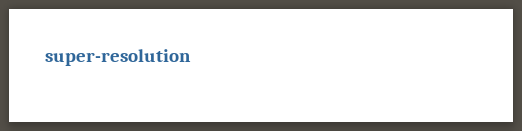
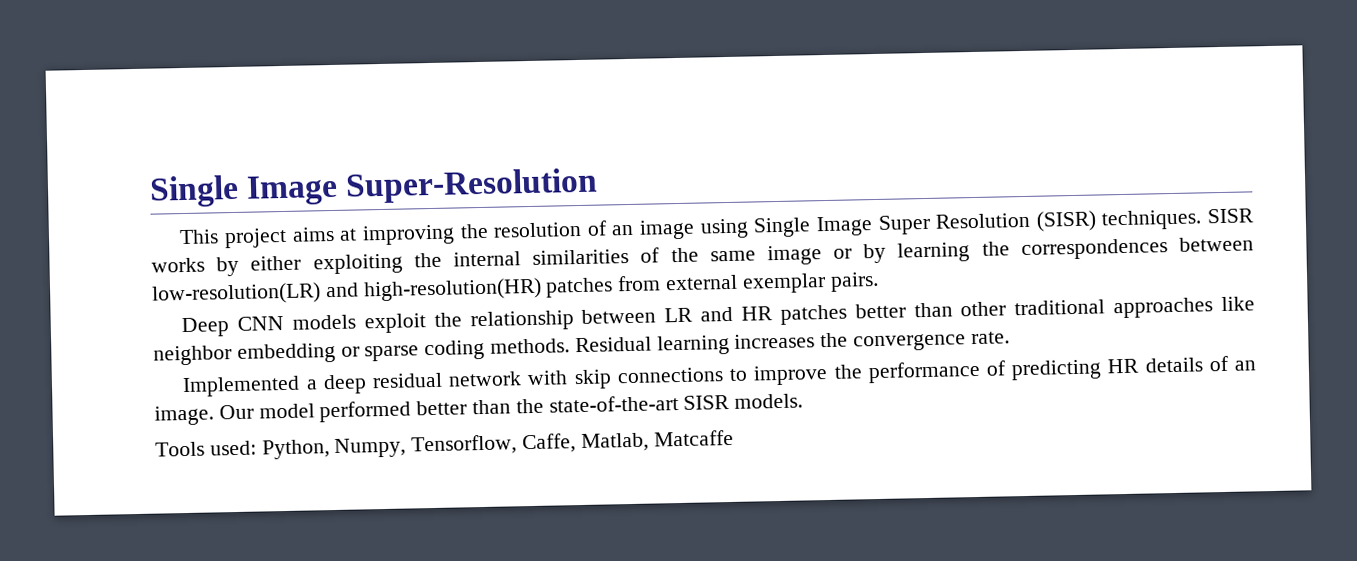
[45,49,191,66] super-resolution -> [149,167,599,208] [179,208,1255,249] [151,236,1254,277] [151,271,879,306] [181,296,1256,338] [153,331,1010,366] [182,355,1256,398] [154,393,804,426] [155,429,734,460] Single Image Super-Resolution // This project aims at improving the resolution of an image using Single Image Super Resolution (SISR) techniques. SISR works by either exploiting the internal similarities of the same image or by learning the correspondences between low-resolution(LR) and high-resolution(HR) patches from external exemplar pairs. // Deep CNN models exploit the relationship between LR and HR patches better than other traditional approaches like neighbor embedding or sparse coding methods. Residual learning increases the convergence rate. // Implemented a deep residual network with skip connections to improve the performance of predicting HR details of an image. Our model performed better than the state-of-the-art SISR models. // Tools used: Python, Numpy, Tensorflow, Caffe, Matlab, Matcaffe

